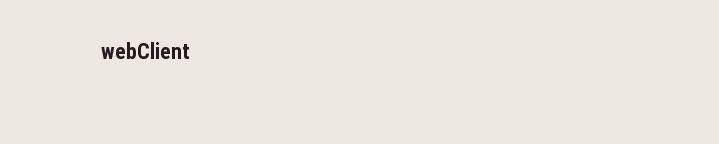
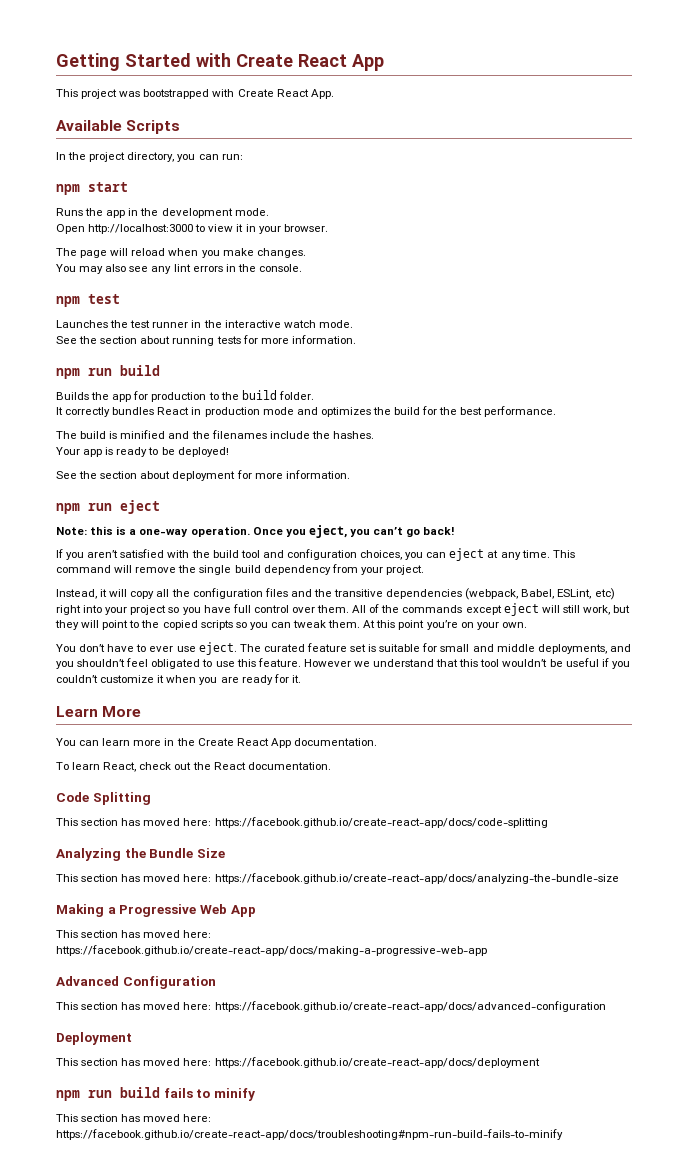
[101,42,190,59] webClient -> [56,53,384,71] [56,89,334,99] [56,120,181,134] [56,152,243,162] [56,182,128,195] [56,208,269,218] [56,224,328,234] [56,248,306,258] [56,264,302,274] [56,294,120,307] [56,320,353,328] [56,335,356,346] [56,365,160,379] [56,390,314,402] [56,406,557,417] [56,430,374,439] [56,447,229,457] [56,470,350,481] [56,500,160,514] [56,525,456,538] [56,548,575,561] [56,564,424,575] [56,588,615,600] [56,603,631,616] [55,620,527,630] [56,642,631,655] [56,658,630,669] [56,674,301,685] [56,706,142,717] [56,738,377,748] [56,762,331,772] [56,792,151,805] [56,817,548,828] [56,848,225,861] [56,873,619,884] [56,904,256,917] [56,930,212,938] [56,945,487,956] [56,976,216,989] [56,1001,606,1012] [56,1032,132,1045] [56,1057,540,1068] [56,1087,255,1101] [56,1114,212,1122] [56,1129,563,1140] Getting Started with Create React App // This project was bootstrapped with Create React App. // Available Scripts // In the project directory, you can run: // npm start // Runs the app in the development mode. // Open http://localhost:3000 to view it in your browser. // The page will reload when you make changes. // You may also see any lint errors in the console. // npm test // Launches the test runner in the interactive watch mode. // See the section about running tests for more information. // npm run build // Builds the app for production to the build folder. // It correctly bundles React in production mode and optimizes the build for the best performance. // The build is minified and the filenames include the hashes. // Your app is ready to be deployed! // See the section about deployment for more information. // npm run eject // Note: this is a one-way operation. Once you eject, you can’t go back! // If you aren’t satisfied with the build tool and configuration choices, you can eject at any time. This command will remove the single build dependency from your project. // Instead, it will copy all the configuration files and the transitive dependencies (webpack, Babel, ESLint, etc) right into your project so you have full control over them. All of the commands except eject will still work, but they will point to the copied scripts so you can tweak them. At this point you’re on your own. // You don’t have to ever use eject. The curated feature set is suitable for small and middle deployments, and you shouldn’t feel obligated to use this feature. However we understand that this tool wouldn’t be useful if you couldn’t customize it when you are ready for it. // Learn More // You can learn more in the Create React App documentation. // To learn React, check out the React documentation. // Code Splitting // This section has moved here: https://facebook.github.io/create-react-app/docs/code-splitting // Analyzing the Bundle Size // This section has moved here: https://facebook.github.io/create-react-app/docs/analyzing-the-bundle-size // Making a Progressive Web App // This section has moved here: https://facebook.github.io/create-react-app/docs/making-a-progressive-web-app // Advanced Configuration // This section has moved here: https://facebook.github.io/create-react-app/docs/advanced-configuration // Deployment // This section has moved here: https://facebook.github.io/create-react-app/docs/deployment // npm run build fails to minify // This section has moved here: https://facebook.github.io/create-react-app/docs/troubleshooting#npm-run-build-fails-to-minify

